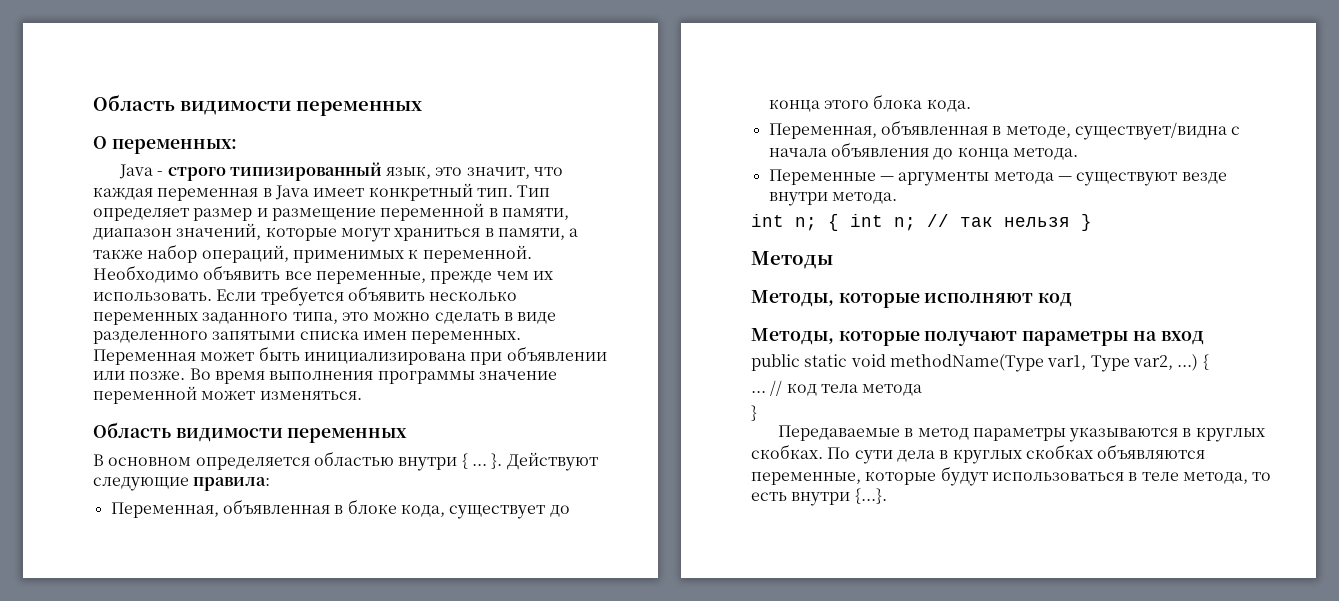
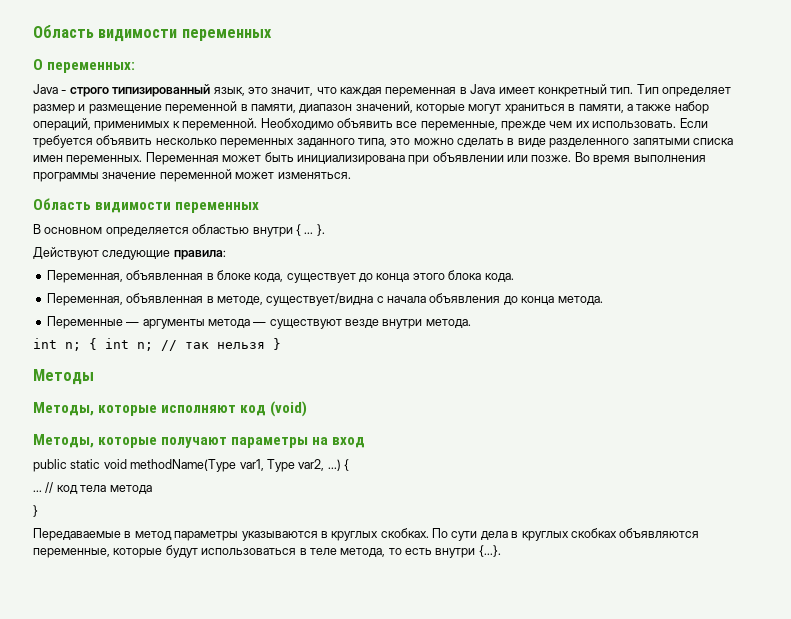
(503, 461) none -> (325, 230) //
(1073, 300) none -> [270,401,308,417] (void)

